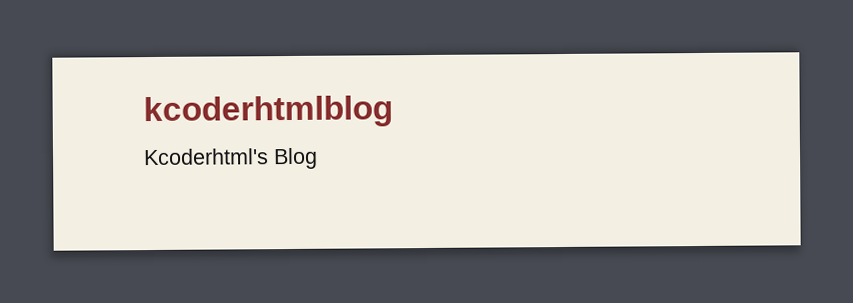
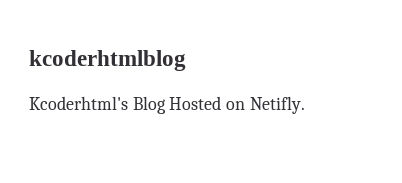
(318, 158) none -> [169,96,305,114] Hosted on Netifly.

